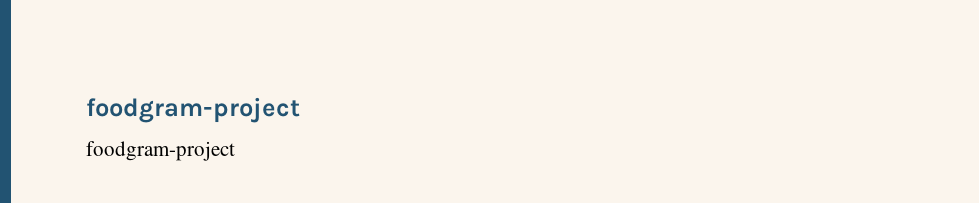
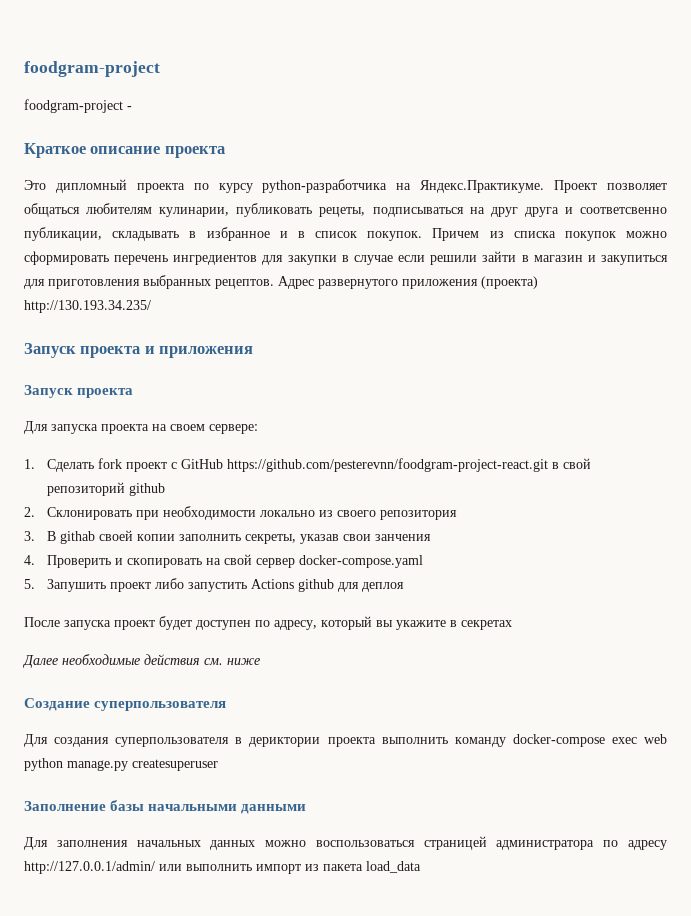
(235, 151) none -> [127,106,132,110] [24,143,225,158] [24,179,668,193] [24,203,668,217] [24,227,667,241] [24,251,668,265] [24,275,538,289] [24,300,151,313] [24,343,254,358] [24,385,134,398] [24,421,258,434] [24,458,591,472] [46,482,165,496] [24,506,457,520] [24,530,431,544] [24,554,423,568] [24,578,404,592] [24,616,512,630] [22,654,260,668] [24,698,227,711] [24,734,668,747] [24,758,218,771] [24,800,307,814] [24,836,667,850] [24,861,421,874] - // Краткое описание проекта // Это дипломный проекта по курсу python-разработчика на Яндекс.Практикуме. Проект позволяет общаться любителям кулинарии, публиковать рецеты, подписываться на друг друга и соответсвенно публикации, складывать в избранное и в список покупок. Причем из списка покупок можно сформировать перечень ингредиентов для закупки в случае если решили зайти в магазин и закупиться для приготовления выбранных рецептов. Адрес развернутого приложения (проекта) http://130.193.34.235/ // Запуск проекта и приложения // Запуск проекта // Для запуска проекта на своем сервере: // 1. Сделать fork проект с GitHub https://github.com/pesterevnn/foodgram-project-react.git в свой репозиторий github // 2. Склонировать при необходимости локально из своего репозитория // 3. В githab своей копии заполнить секреты, указав свои занчения // 4. Проверить и скопировать на свой сервер docker-compose.yaml // 5. Запушить проект либо запустить Actions github для деплоя // После запуска проект будет доступен по адресу, который вы укажите в секретах // Далее необходимые действия см. ниже // Создание суперпользователя // Для создания суперпользователя в дериктории проекта выполнить команду docker-compose exec web python manage.py createsuperuser // Заполнение базы начальными данными // Для заполнения начальных данных можно воспользоваться страницей администратора по адресу http://127.0.0.1/admin/ или выполнить импорт из пакета load_data

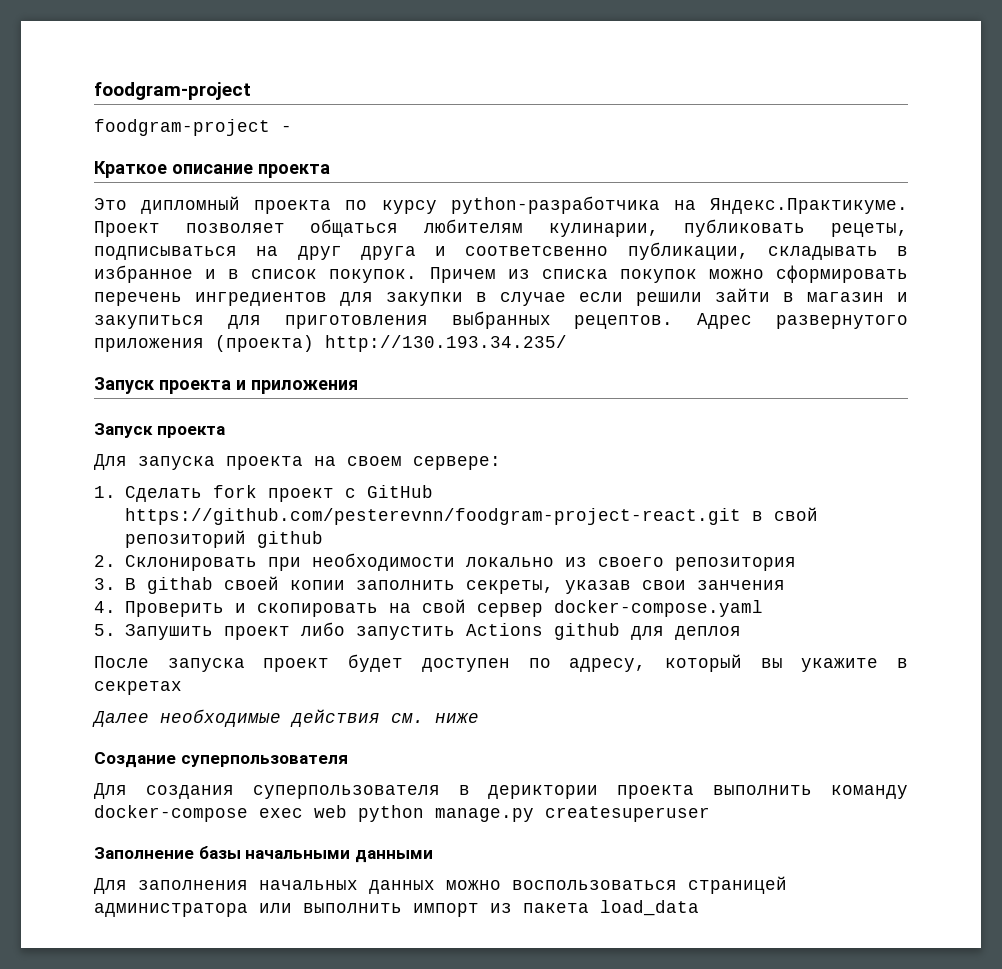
[603,840,667,850] [24,861,155,874] по адресу http://127.0.0.1/admin/ -> (248, 910) none

